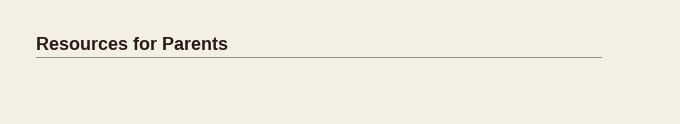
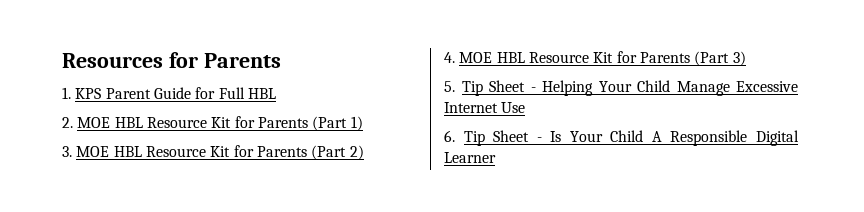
(228, 43) none -> [62,87,276,99] [62,116,363,131] [62,145,364,160] [444,51,746,66] [444,80,798,96] [444,102,526,113] [444,130,799,146] [444,152,496,163] // 1. KPS Parent Guide for Full HBL // 2. MOE HBL Resource Kit for Parents (Part 1) // 3. MOE HBL Resource Kit for Parents (Part 2) // 4. MOE HBL Resource Kit for Parents (Part 3) // 5. Tip Sheet - Helping Your Child Manage Excessive Internet Use // 6. Tip Sheet - Is Your Child A Responsible Digital Learner

